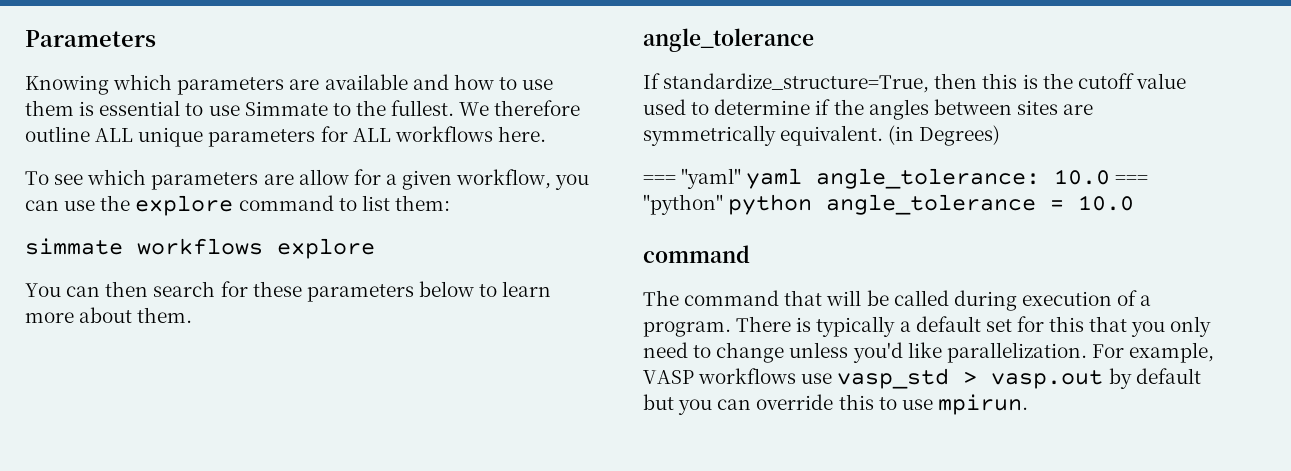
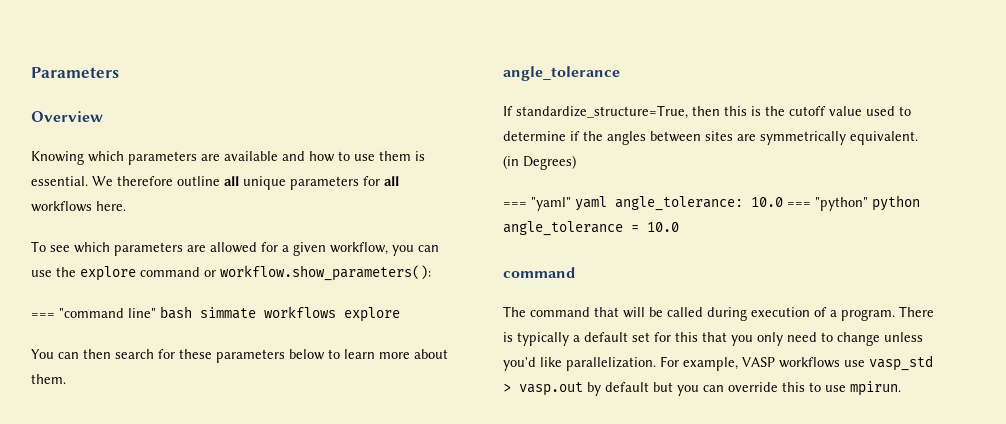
(156, 38) none -> [31,111,103,122] // Overview
[99,100,455,116] essential to use Simmate to the fullest. -> [31,176,88,186] essential.
[95,128,134,142] ALL -> [224,176,239,186] all
[352,128,391,142] ALL -> [384,176,399,186] all
[298,169,349,185] allow -> [210,242,257,253] allowed
[338,195,450,211] to list them: // -> [204,265,431,281] [31,306,192,319] or workflow.show_parameters(): // === "command line" bash

